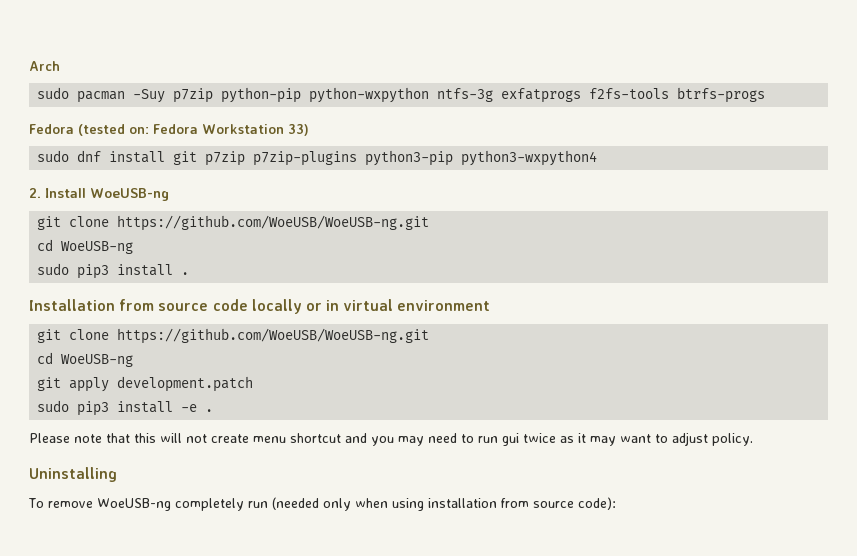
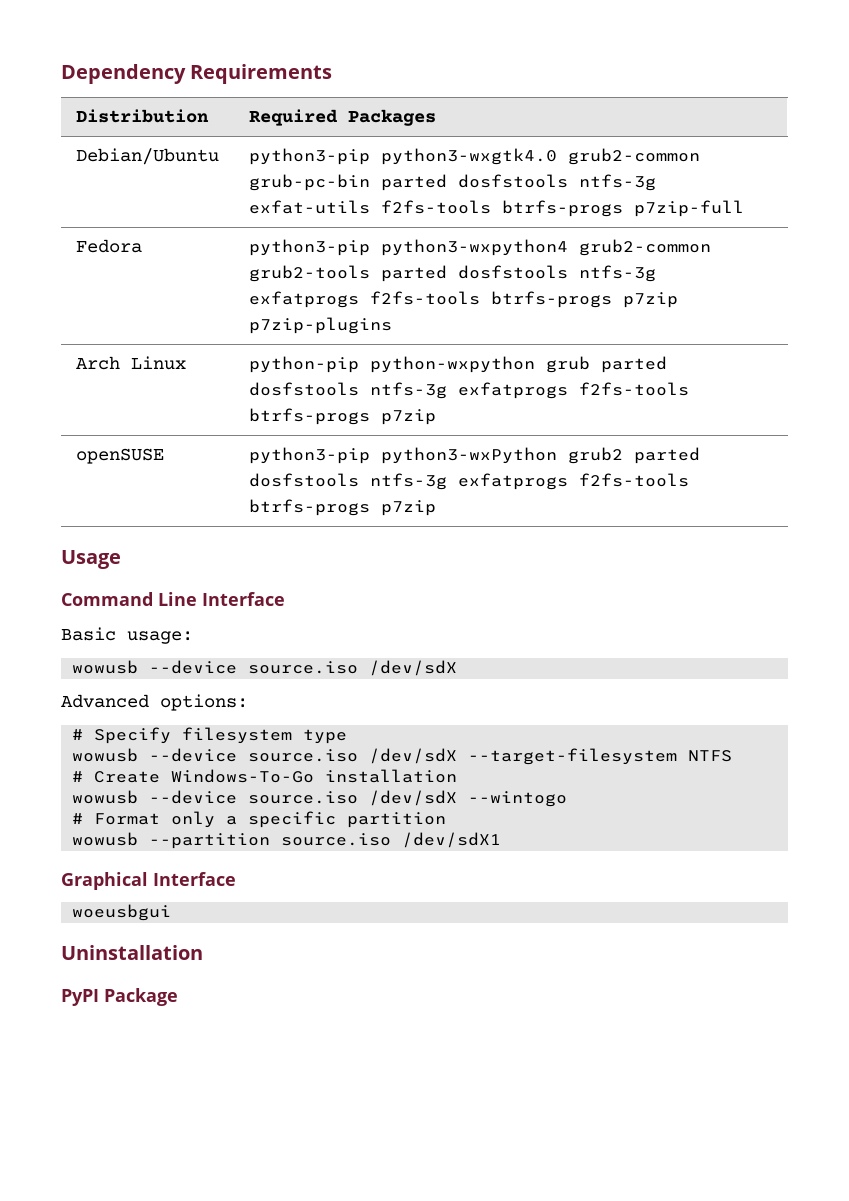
[29,61,60,71] [37,87,766,103] [29,124,309,136] [37,150,598,166] [29,188,169,201] [37,215,430,231] [37,239,134,254] [37,263,190,279] [29,299,491,314] [37,328,430,344] [37,352,134,367] [37,376,254,392] [37,400,214,416] [29,432,753,446] [29,467,117,482] [28,497,616,511] Arch // sudo pacman -Suy p7zip python-pip python-wxpython ntfs-3g exfatprogs f2fs-tools btrfs-progs // Fedora (tested on: Fedora Workstation 33) // sudo dnf install git p7zip p7zip-plugins python3-pip python3-wxpython4 // 2. Install WoeUSB-ng // git clone https://github.com/WoeUSB/WoeUSB-ng.git // cd WoeUSB-ng // sudo pip3 install . // Installation from source code locally or in virtual environment // git clone https://github.com/WoeUSB/WoeUSB-ng.git // cd WoeUSB-ng // git apply development.patch // sudo pip3 install -e . // Please note that this will not create menu shortcut and you may need to run gui twice as it may want to adjust policy. // Uninstalling // To remove WoeUSB-ng completely run (needed only when using installation from source code): -> [61,64,333,84] [75,109,209,123] [248,109,436,126] [75,148,219,165] [248,148,700,165] [248,174,656,191] [248,200,744,217] [75,239,142,253] [248,239,711,256] [248,265,656,282] [248,291,678,308] [248,317,392,334] [75,356,186,370] [248,356,667,373] [248,382,689,399] [248,408,436,425] [75,448,164,464] [248,447,700,464] [248,473,689,490] [248,499,436,516] [61,550,121,569] [61,592,285,606] [61,627,193,644] [72,660,458,676] [61,694,248,711] [72,727,348,744] [72,748,733,765] [72,769,458,783] [72,790,568,807] [72,811,447,828] [72,832,502,849] [61,872,236,890] [72,904,172,921] [61,945,203,960] [61,988,178,1006] Dependency Requirements // Distribution | Required Packages // Debian/Ubuntu | python3-pip python3-wxgtk4.0 grub2-common grub-pc-bin parted dosfstools ntfs-3g exfat-utils f2fs-tools btrfs-progs p7zip-full // Fedora | python3-pip python3-wxpython4 grub2-common grub2-tools parted dosfstools ntfs-3g exfatprogs f2fs-tools btrfs-progs p7zip p7zip-plugins // Arch Linux | python-pip python-wxpython grub parted dosfstools ntfs-3g exfatprogs f2fs-tools btrfs-progs p7zip // openSUSE | python3-pip python3-wxPython grub2 parted dosfstools ntfs-3g exfatprogs f2fs-tools btrfs-progs p7zip // Usage // Command Line Interface // Basic usage: // wowusb --device source.iso /dev/sdX // Advanced options: // # Specify filesystem type // wowusb --device source.iso /dev/sdX --target-filesystem NTFS // # Create Windows-To-Go installation // wowusb --device source.iso /dev/sdX --wintogo // # Format only a specific partition // wowusb --partition source.iso /dev/sdX1 // Graphical Interface // woeusbgui // Uninstallation // PyPI Package

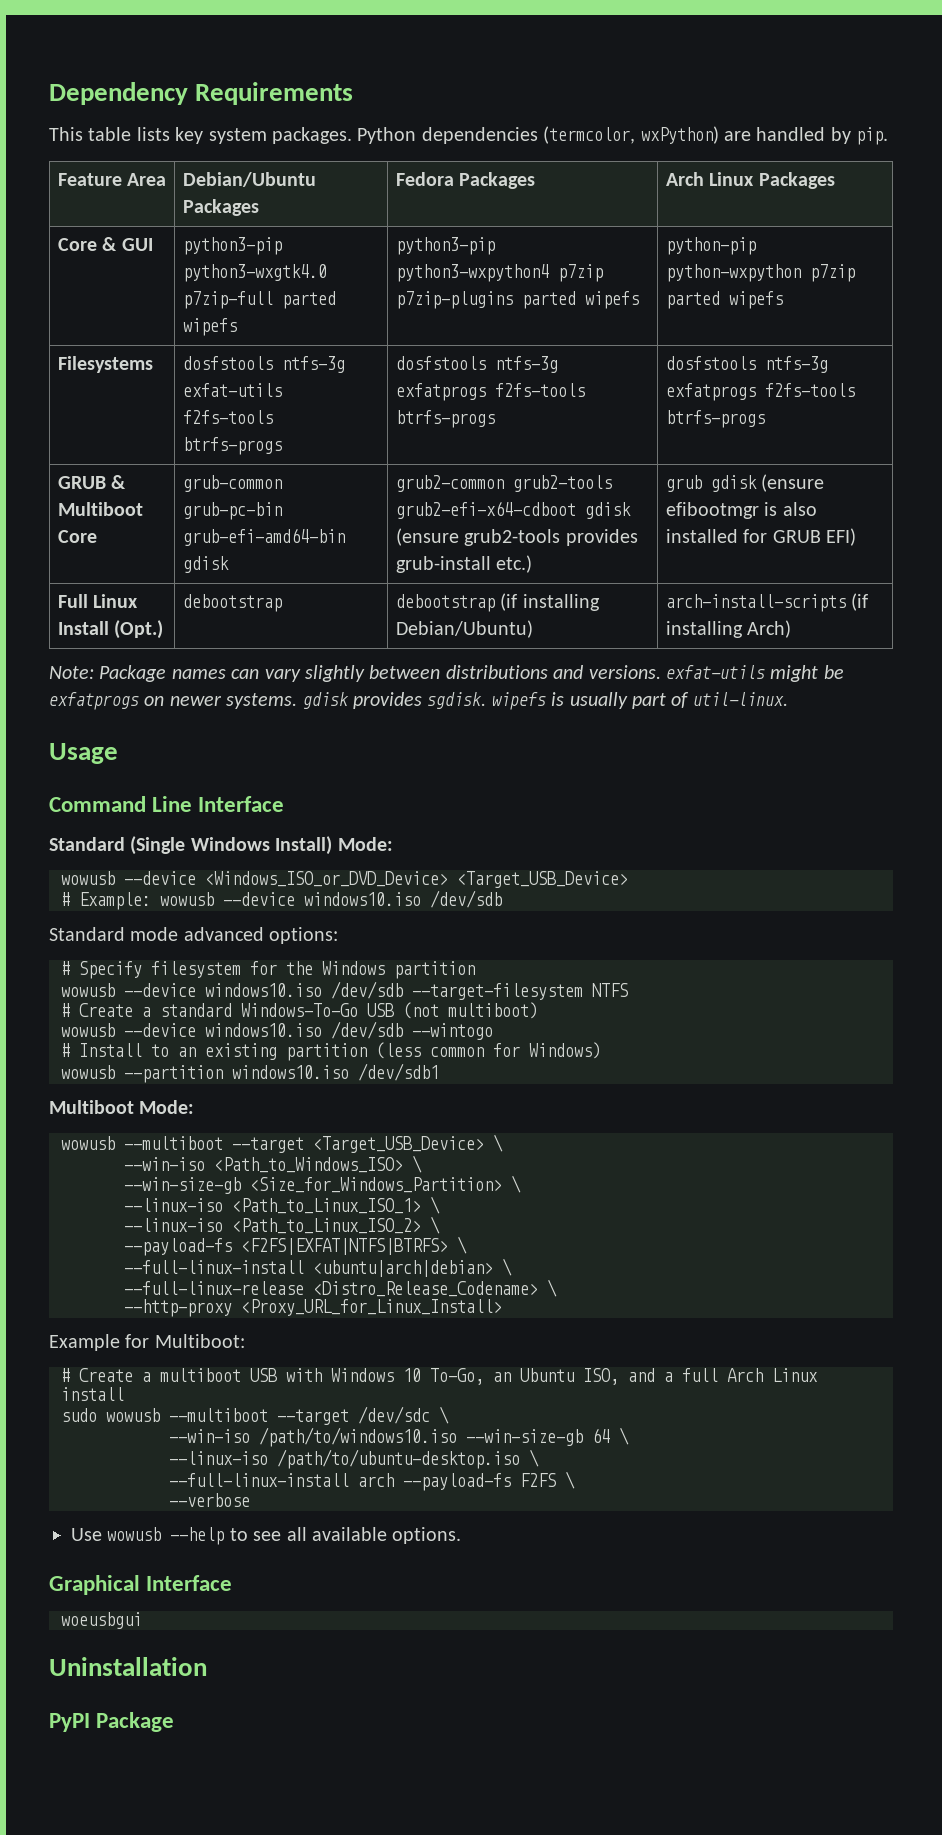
[75,109,209,123] [248,109,436,126] [75,148,219,165] [248,148,700,165] [248,174,447,191] // Distribution | Required Packages // Debian/Ubuntu | python3-pip python3-wxgtk4.0 grub2-common grub-pc-bin parted -> [49,126,889,145] [57,173,167,186] [182,172,316,187] [182,199,259,216] [395,172,536,189] [665,172,835,189] [57,237,153,251] [182,237,282,255] [182,264,327,282] [182,291,336,309] [182,318,237,336] [395,237,495,255] [395,264,603,282] [395,291,639,309] [665,237,756,255] [665,264,855,282] [665,291,783,309] [57,356,153,373] // This table lists key system packages. Python dependencies (termcolor, wxPython) are handled by pip. // Feature Area | Debian/Ubuntu Packages | Fedora Packages | Arch Linux Packages // Core & GUI | python3-pip python3-wxgtk4.0 p7zip-full parted wipefs | python3-pip python3-wxpython4 p7zip p7zip-plugins parted wipefs | python-pip python-wxpython p7zip parted wipefs // Filesystems |
[633,200,744,217] [75,239,142,253] [248,239,711,256] [248,265,656,282] [248,291,678,308] [248,317,392,334] [75,356,186,370] [248,356,667,373] [248,382,689,399] [248,408,436,425] [75,448,164,464] [248,447,700,464] [248,473,689,490] [248,499,436,516] [61,550,121,569] [61,592,285,606] [61,627,193,644] [72,660,458,676] [61,694,149,708] p7zip-full // Fedora | python3-pip python3-wxpython4 grub2-common grub2-tools parted dosfstools ntfs-3g exfatprogs f2fs-tools btrfs-progs p7zip p7zip-plugins // Arch Linux | python-pip python-wxpython grub parted dosfstools ntfs-3g exfatprogs f2fs-tools btrfs-progs p7zip // openSUSE | python3-pip python3-wxPython grub2 parted dosfstools ntfs-3g exfatprogs f2fs-tools btrfs-progs p7zip // Usage // Command Line Interface // Basic usage: // wowusb --device source.iso /dev/sdX // Advanced -> [395,356,558,373] [395,383,585,401] [395,410,495,428] [665,356,828,373] [665,383,855,401] [665,410,765,428] [57,475,127,489] [57,502,143,516] [57,530,97,543] [182,475,282,492] [182,502,282,520] [182,528,345,546] [182,556,229,573] [395,475,612,492] [395,501,631,519] [395,528,638,546] [395,555,533,573] [665,474,825,492] [665,502,817,519] [665,528,856,546] [57,594,139,608] [57,620,164,639] [182,594,282,612] [395,593,600,612] [395,620,533,638] [665,593,869,612] [665,620,792,638] [49,665,844,682] [49,692,788,710] [49,743,118,764] [49,796,285,812] [49,836,393,855] [61,871,628,888] [61,890,502,910] [49,927,264,941] | dosfstools ntfs-3g exfatprogs f2fs-tools btrfs-progs | dosfstools ntfs-3g exfatprogs f2fs-tools btrfs-progs // GRUB & Multiboot Core | grub-common grub-pc-bin grub-efi-amd64-bin gdisk | grub2-common grub2-tools grub2-efi-x64-cdboot gdisk (ensure grub2-tools provides grub-install etc.) | grub gdisk (ensure efibootmgr is also installed for GRUB EFI) // Full Linux Install (Opt.) | debootstrap | debootstrap (if installing Debian/Ubuntu) | arch-install-scripts (if installing Arch) // Note: Package names can vary slightly between distributions and versions. exfat-utils might be exfatprogs on newer systems. gdisk provides sgdisk. wipefs is usually part of util-linux. // Usage // Command Line Interface // Standard (Single Windows Install) Mode: // wowusb --device <Windows_ISO_or_DVD_Device> <Target_USB_Device> // # Example: wowusb --device windows10.iso /dev/sdb // Standard mode advanced
[303,729,348,744] [72,748,458,764] type // wowusb --device source.iso /dev/sdX -> [250,961,475,979] [61,981,403,999] for the Windows partition // wowusb --device windows10.iso /dev/sdb
[171,769,458,783] [72,790,458,806] Windows-To-Go installation // wowusb --device source.iso /dev/sdX -> [142,1002,538,1019] [61,1021,403,1039] a standard Windows-To-Go USB (not multiboot) // wowusb --device windows10.iso /dev/sdb
[94,811,447,828] [72,832,502,849] Format only a specific partition // wowusb --partition source.iso /dev/sdX1 -> [79,1042,601,1061] [61,1063,439,1083] [49,1100,195,1114] [61,1134,503,1153] [124,1155,422,1173] [124,1175,521,1194] [124,1196,440,1214] [124,1216,440,1234] [124,1236,467,1256] [124,1258,512,1277] [124,1279,557,1297] [124,1299,502,1317] [49,1334,245,1351] [61,1368,818,1385] [61,1387,124,1401] [61,1406,449,1425] [169,1427,629,1447] [169,1449,539,1469] [169,1471,575,1491] [169,1493,250,1507] [71,1527,462,1545] Install to an existing partition (less common for Windows) // wowusb --partition windows10.iso /dev/sdb1 // Multiboot Mode: // wowusb --multiboot --target <Target_USB_Device> \ // --win-iso <Path_to_Windows_ISO> \ // --win-size-gb <Size_for_Windows_Partition> \ // --linux-iso <Path_to_Linux_ISO_1> \ // --linux-iso <Path_to_Linux_ISO_2> \ // --payload-fs <F2FS|EXFAT|NTFS|BTRFS> \ // --full-linux-install <ubuntu|arch|debian> \ // --full-linux-release <Distro_Release_Codename> \ // --http-proxy <Proxy_URL_for_Linux_Install> // Example for Multiboot: // # Create a multiboot USB with Windows 10 To-Go, an Ubuntu ISO, and a full Arch Linux install // sudo wowusb --multiboot --target /dev/sdc \ // --win-iso /path/to/windows10.iso --win-size-gb 64 \ // --linux-iso /path/to/ubuntu-desktop.iso \ // --full-linux-install arch --payload-fs F2FS \ // --verbose // Use wowusb --help to see all available options.

